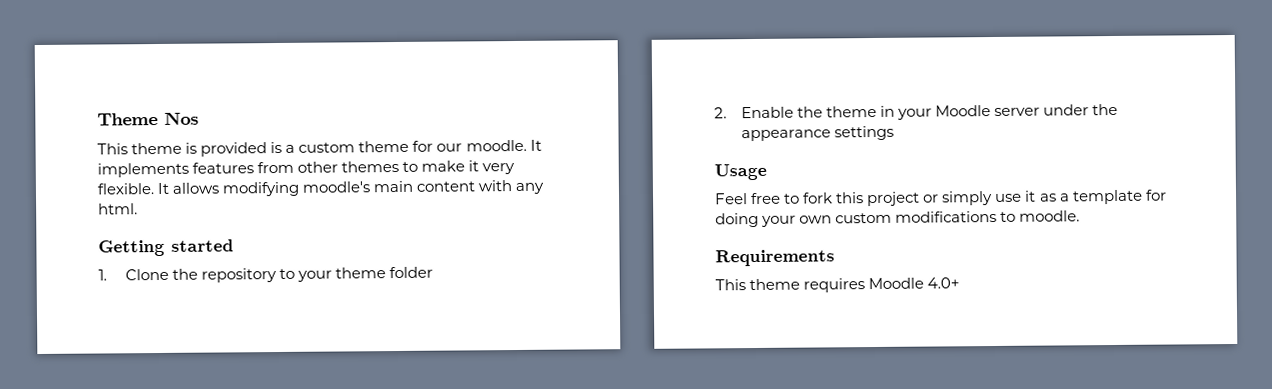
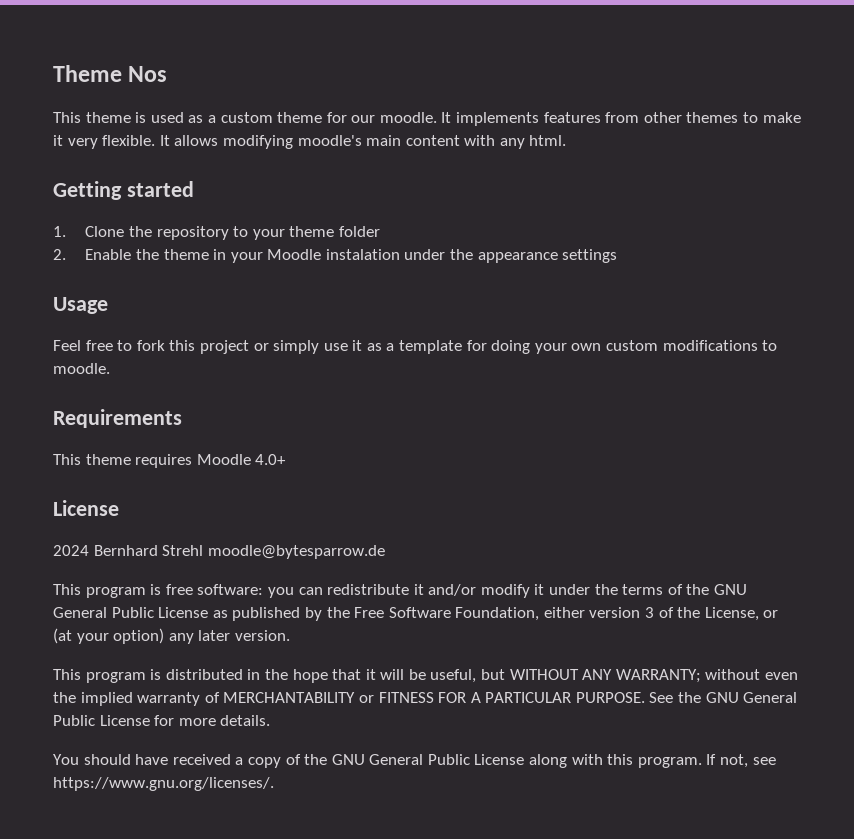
[200,141,283,157] provided is -> [150,112,204,123] used as
[993,107,1040,117] server -> [325,249,400,260] instalation
(961, 283) none -> [53,500,119,516] [53,545,385,559] [53,584,748,598] [53,607,779,621] [53,628,290,644] [53,669,799,683] [53,692,798,706] [53,715,271,726] [53,754,776,768] [53,777,274,791] // License // 2024 Bernhard Strehl moodle@bytesparrow.de // This program is free software: you can redistribute it and/or modify it under the terms of the GNU General Public License as published by the Free Software Foundation, either version 3 of the License, or (at your option) any later version. // This program is distributed in the hope that it will be useful, but WITHOUT ANY WARRANTY; without even the implied warranty of MERCHANTABILITY or FITNESS FOR A PARTICULAR PURPOSE. See the GNU General Public License for more details. // You should have received a copy of the GNU General Public License along with this program. If not, see https://www.gnu.org/licenses/.

